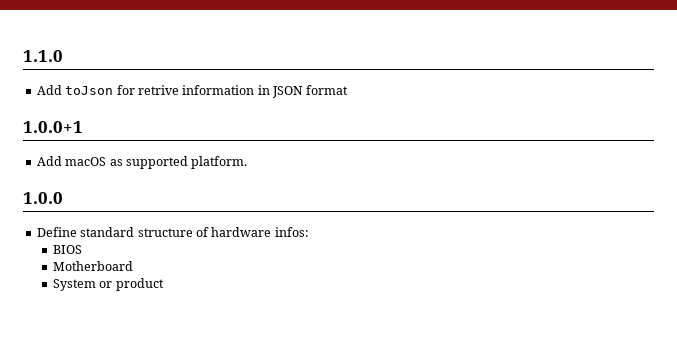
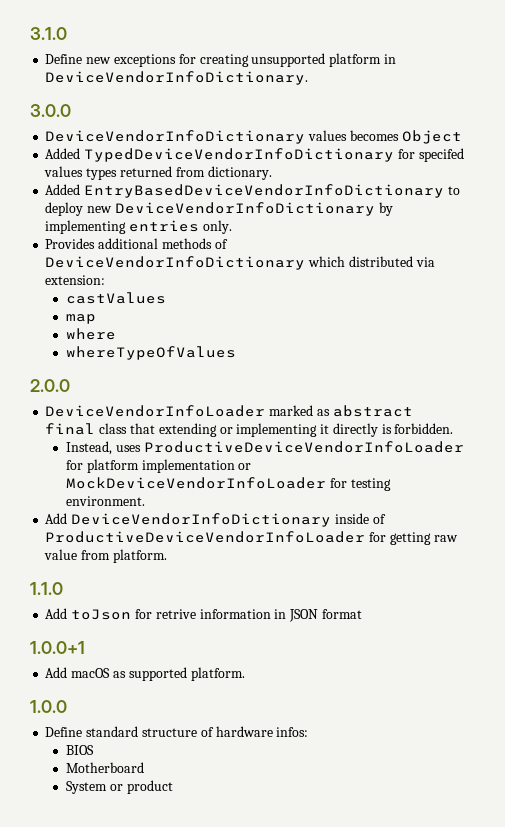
(23, 56) none -> [30,27,67,40] [45,53,396,67] [45,71,309,85] [30,104,71,117] [45,130,462,144] [45,148,464,162] [44,166,272,180] [45,184,460,198] [45,202,393,216] [45,220,232,234] [45,238,228,249] [45,256,435,270] [45,275,106,285] [66,292,167,304] [66,314,97,324] [66,328,117,340] [66,346,237,360] [30,379,70,392] [45,405,413,417] [45,423,454,437] [66,441,464,455] [66,459,252,473] [66,477,391,491] [66,496,146,506] [45,513,386,527] [45,531,458,545] [44,549,167,563] 3.1.0 // Define new exceptions for creating unsupported platform in DeviceVendorInfoDictionary. // 3.0.0 // DeviceVendorInfoDictionary values becomes Object // Added TypedDeviceVendorInfoDictionary for specifed values types returned from dictionary. // Added EntryBasedDeviceVendorInfoDictionary to deploy new DeviceVendorInfoDictionary by implementing entries only. // Provides additional methods of DeviceVendorInfoDictionary which distributed via extension: // castValues // map // where // whereTypeOfValues // 2.0.0 // DeviceVendorInfoLoader marked as abstract final class that extending or implementing it directly is forbidden. // Instead, uses ProductiveDeviceVendorInfoLoader for platform implementation or MockDeviceVendorInfoLoader for testing environment. // Add DeviceVendorInfoDictionary inside of ProductiveDeviceVendorInfoLoader for getting raw value from platform. //

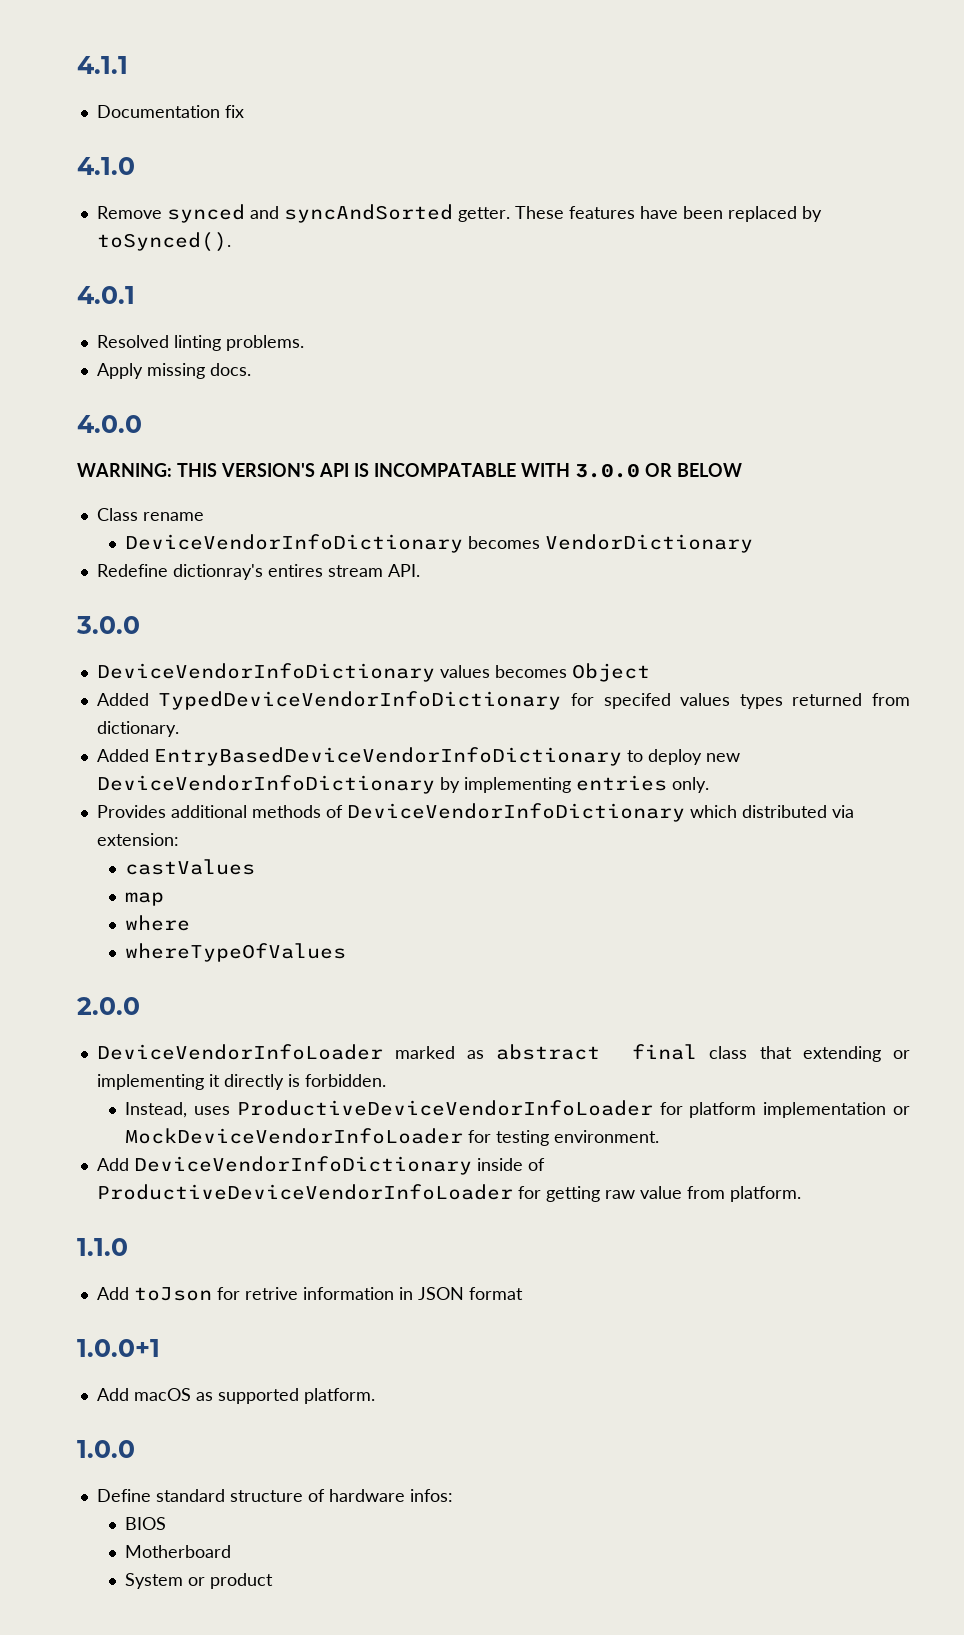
[30,27,67,40] [45,53,396,67] [45,71,309,85] 3.1.0 // Define new exceptions for creating unsupported platform in DeviceVendorInfoDictionary. -> [77,56,128,74] [96,105,244,118] [77,157,135,175] [96,204,822,223] [96,232,231,252] [77,286,135,304] [96,335,304,351] [96,363,251,379] [77,415,142,433] [77,463,742,478] [96,508,204,521] [125,534,754,553] [96,564,420,580] 4.1.1 // Documentation fix // 4.1.0 // Remove synced and syncAndSorted getter. These features have been replaced by toSynced(). // 4.0.1 // Resolved linting problems. // Apply missing docs. // 4.0.0 // WARNING: THIS VERSION'S API IS INCOMPATABLE WITH 3.0.0 OR BELOW // Class rename // DeviceVendorInfoDictionary becomes VendorDictionary // Redefine dictionray's entires stream API.

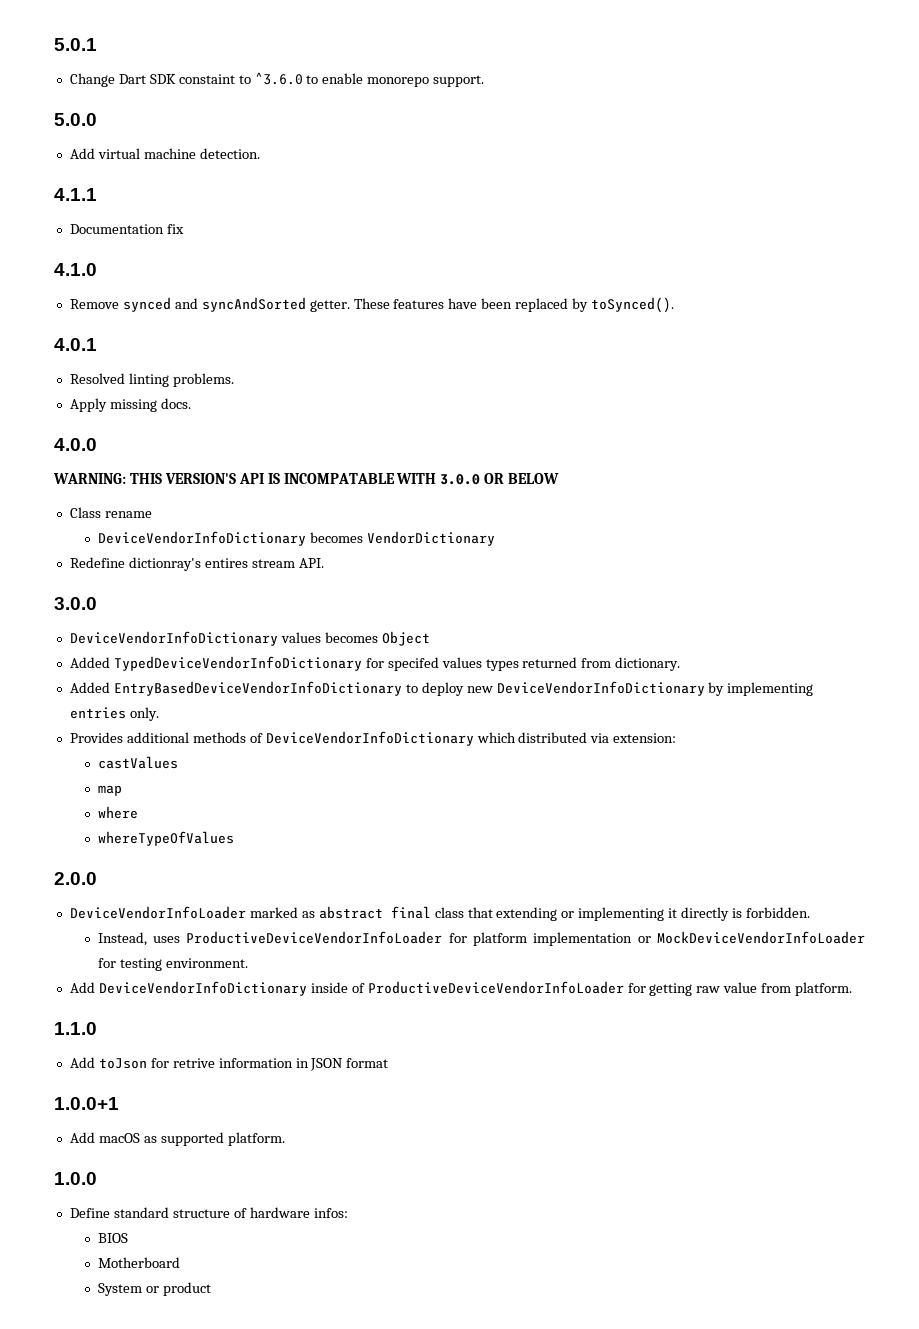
(77, 65) none -> [54,38,97,51] [69,72,485,87] [54,113,97,126] [69,148,260,159] 5.0.1 // Change Dart SDK constaint to ^3.6.0 to enable monorepo support. // 5.0.0 // Add virtual machine detection. //

